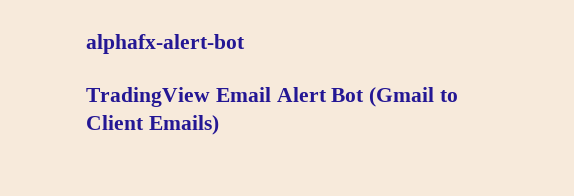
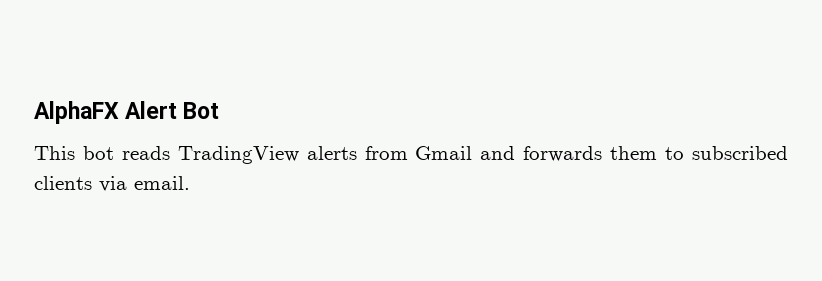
[86,34,245,54] [86,87,271,107] alphafx-alert-bot // TradingView Email -> [34,101,119,124] AlphaFX
[369,87,459,107] [86,115,219,135] (Gmail to Client Emails) -> [34,146,789,164] [34,176,190,192] // This bot reads TradingView alerts from Gmail and forwards them to subscribed clients via email.

